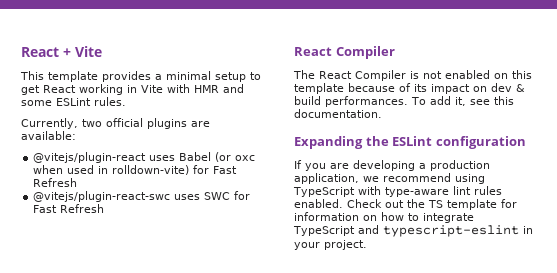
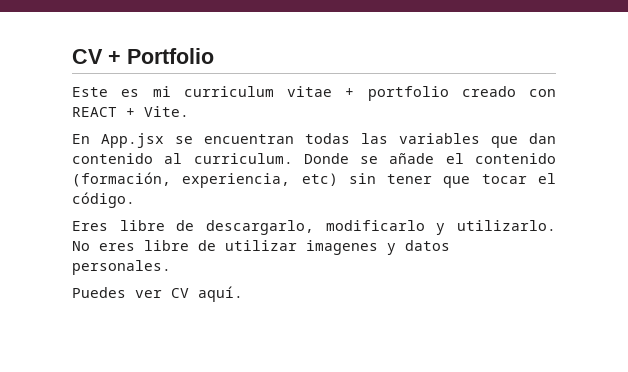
[21,46,102,57] [20,71,261,82] [21,84,244,95] [21,97,126,106] [21,118,210,129] [21,131,76,140] [33,152,256,163] [33,165,238,175] [33,178,78,187] [33,191,251,202] [33,204,105,213] [294,46,395,59] [293,70,532,81] [294,83,525,94] [294,96,514,107] [294,109,382,118] [294,136,526,149] [294,160,490,171] [294,173,485,184] [293,186,502,197] [294,199,517,210] [294,212,474,223] [293,225,533,237] [294,240,367,250] React + Vite // This template provides a minimal setup to get React working in Vite with HMR and some ESLint rules. // Currently, two official plugins are available: // @vitejs/plugin-react uses Babel (or oxc when used in rolldown-vite) for Fast Refresh // @vitejs/plugin-react-swc uses SWC for Fast Refresh // React Compiler // The React Compiler is not enabled on this template because of its impact on dev & build performances. To add it, see this documentation. // Expanding the ESLint configuration // If you are developing a production application, we recommend using TypeScript with type-aware lint rules enabled. Check out the TS template for information on how to integrate TypeScript and typescript-eslint in your project. -> [72,48,214,64] [72,86,556,101] [72,106,189,117] [72,133,556,148] [72,153,556,164] [72,172,556,188] [72,192,135,208] [72,220,556,235] [72,240,450,255] [72,260,171,275] [72,286,243,302] CV + Portfolio // Este es mi curriculum vitae + portfolio creado con REACT + Vite. // En App.jsx se encuentran todas las variables que dan contenido al curriculum. Donde se añade el contenido (formación, experiencia, etc) sin tener que tocar el código. // Eres libre de descargarlo, modificarlo y utilizarlo. No eres libre de utilizar imagenes y datos personales. // Puedes ver CV aquí.

